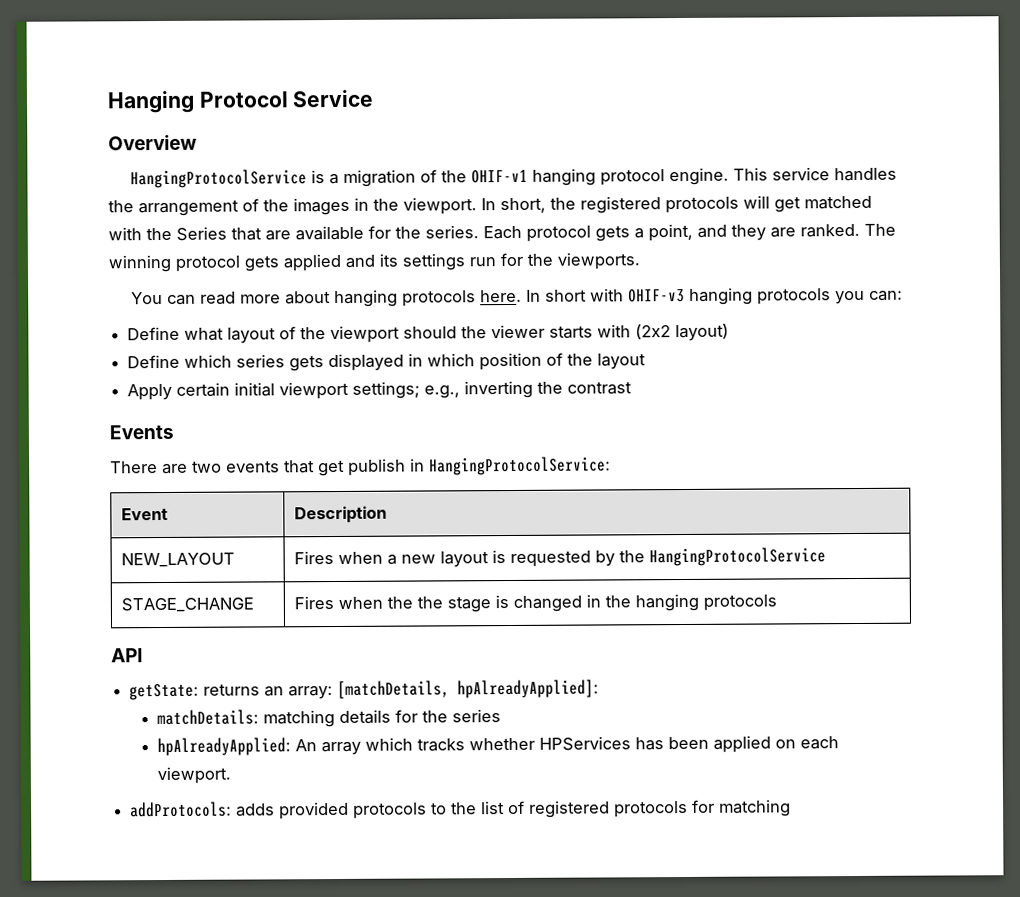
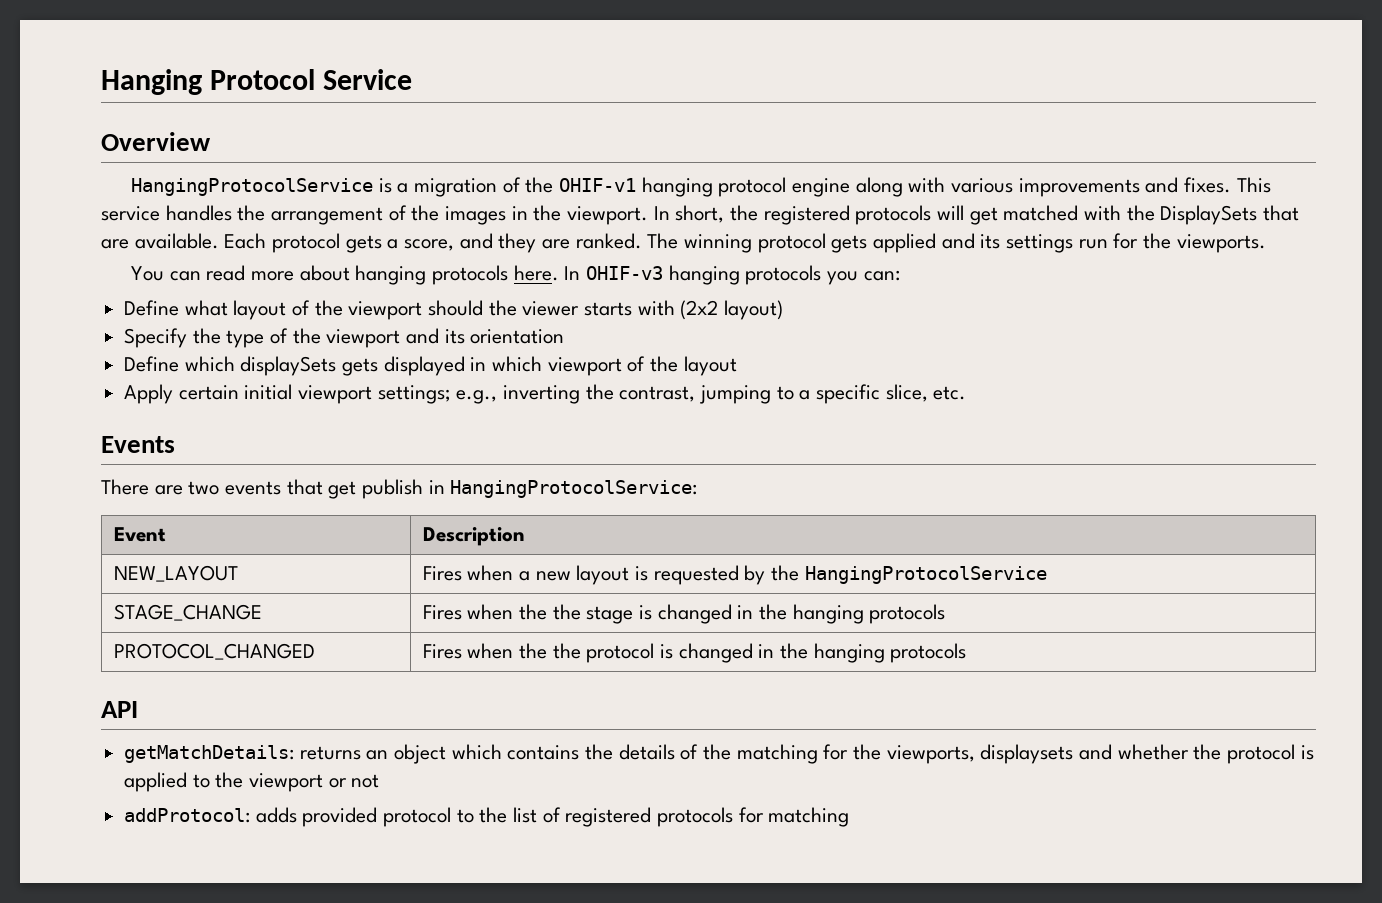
[669,167,730,186] engine. -> [791,177,1231,197] engine along with various improvements and fixes.
[176,226,227,241] Series -> [1160,205,1258,225] DisplaySets
[295,225,479,241] available for the series. -> [134,233,219,249] available.
[648,223,693,242] point, -> [404,239,455,251] score,
[545,288,625,302] short with -> (581, 273) none
(730, 332) none -> [124,328,565,348] // Specify the type of the viewport and its orientation
[236,354,286,368] series -> [240,356,337,376] displaySets
[479,352,543,371] position -> [547,357,622,376] viewport
[567,381,633,395] contrast -> [619,384,967,404] contrast, jumping to a specific slice, etc.
(778, 602) none -> [113,643,315,660] [422,643,967,663] // PROTOCOL_CHANGED | Fires when the the protocol is changed in the hanging protocols
[129,683,200,701] getState: -> [124,745,295,763] getMatchDetails:
[288,679,600,700] [156,709,501,728] [156,735,839,757] [156,766,231,785] [130,801,233,818] array: [matchDetails, hpAlreadyApplied]: // matchDetails: matching details for the series // hpAlreadyApplied: An array which tracks whether HPServices has been applied on each viewport. // addProtocols: -> [394,744,1314,764] [124,772,380,792] [124,808,251,823] object which contains the details of the matching for the viewports, displaysets and whether the protocol is applied to the viewport or not // addProtocol:
[353,802,428,819] protocols -> [383,807,452,827] protocol

